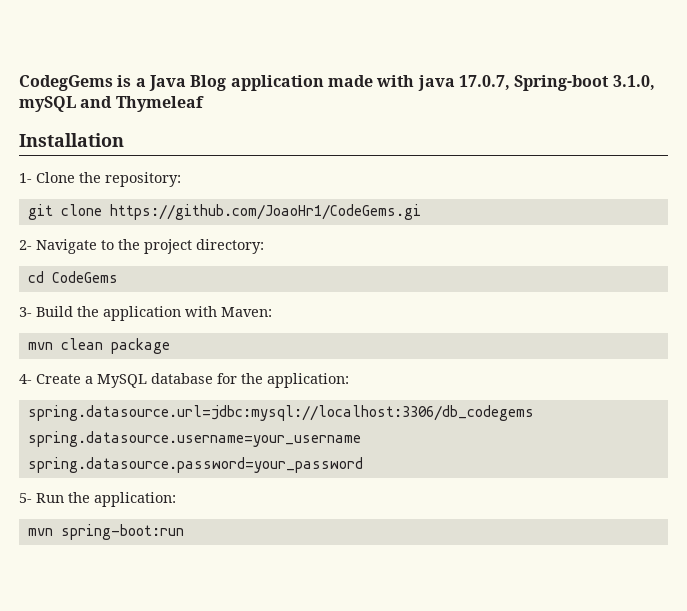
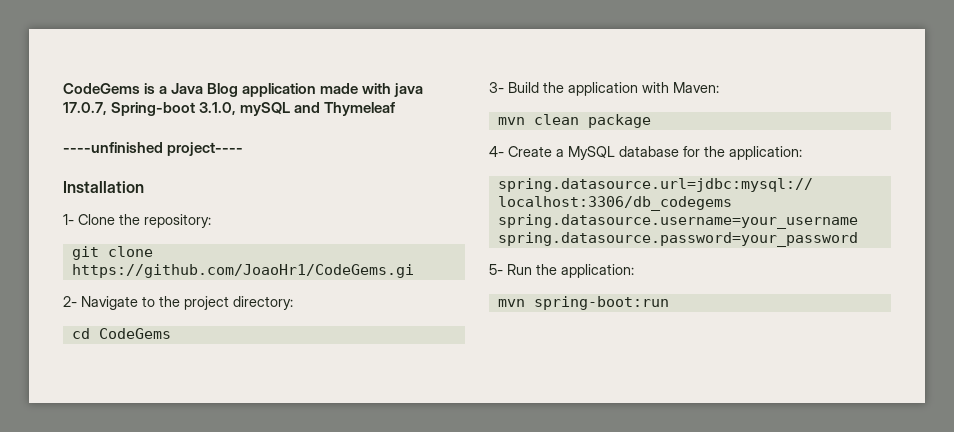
[19,75,113,91] CodegGems -> [63,83,140,94] CodeGems
(204, 104) none -> [63,142,244,156] // ----unfinished project----

